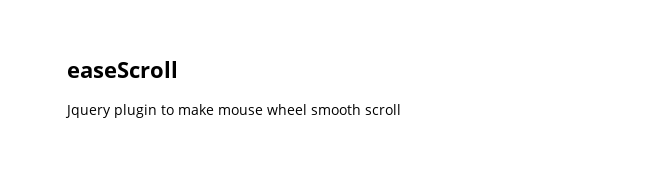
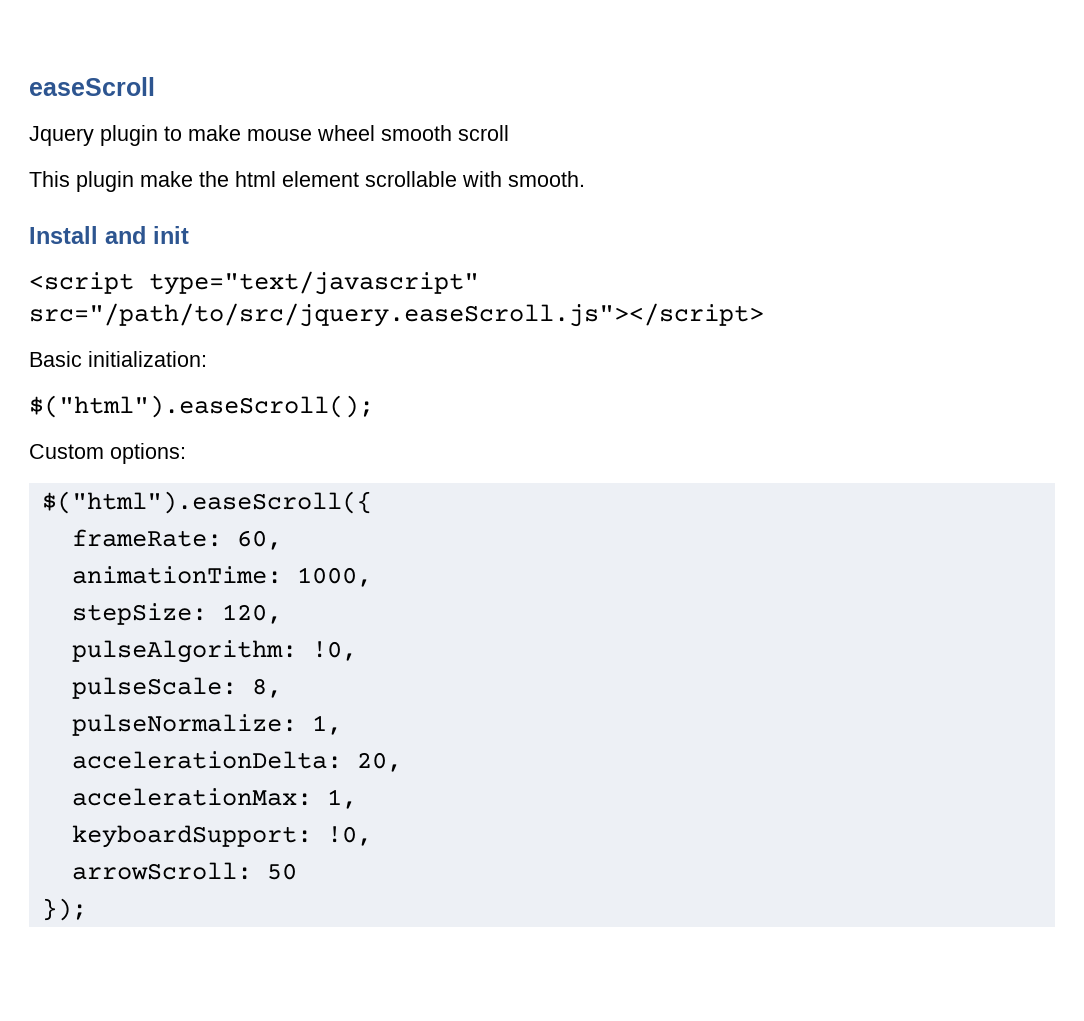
(401, 109) none -> [29,171,585,192] [29,226,189,244] [29,271,479,295] [29,303,764,327] [29,351,207,367] [29,395,374,418] [29,443,186,464] [41,491,372,514] [71,529,282,550] [71,566,372,587] [71,603,282,625] [71,640,357,663] [71,677,282,699] [71,714,342,736] [71,751,402,772] [71,788,357,809] [71,825,372,848] [71,862,297,880] [41,898,87,921] // This plugin make the html element scrollable with smooth. // Install and init // <script type="text/javascript" src="/path/to/src/jquery.easeScroll.js"></script> // Basic initialization: // $("html").easeScroll(); // Custom options: // $("html").easeScroll({ // frameRate: 60, // animationTime: 1000, // stepSize: 120, // pulseAlgorithm: !0, // pulseScale: 8, // pulseNormalize: 1, // accelerationDelta: 20, // accelerationMax: 1, // keyboardSupport: !0, // arrowScroll: 50 // });

